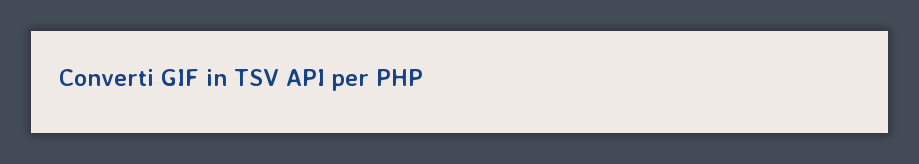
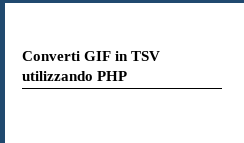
[286,69,369,91] API per -> [22,71,93,81] utilizzando

